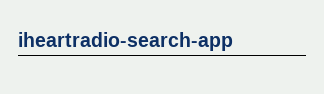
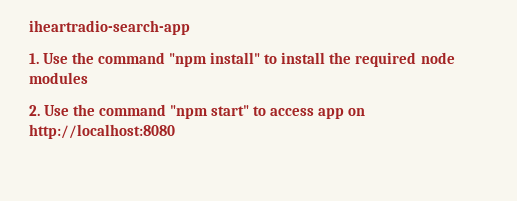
(233, 41) none -> [29,52,455,67] [29,72,88,84] [29,104,366,119] [29,124,175,139] // 1. Use the command "npm install" to install the required node modules // 2. Use the command "npm start" to access app on http://localhost:8080

